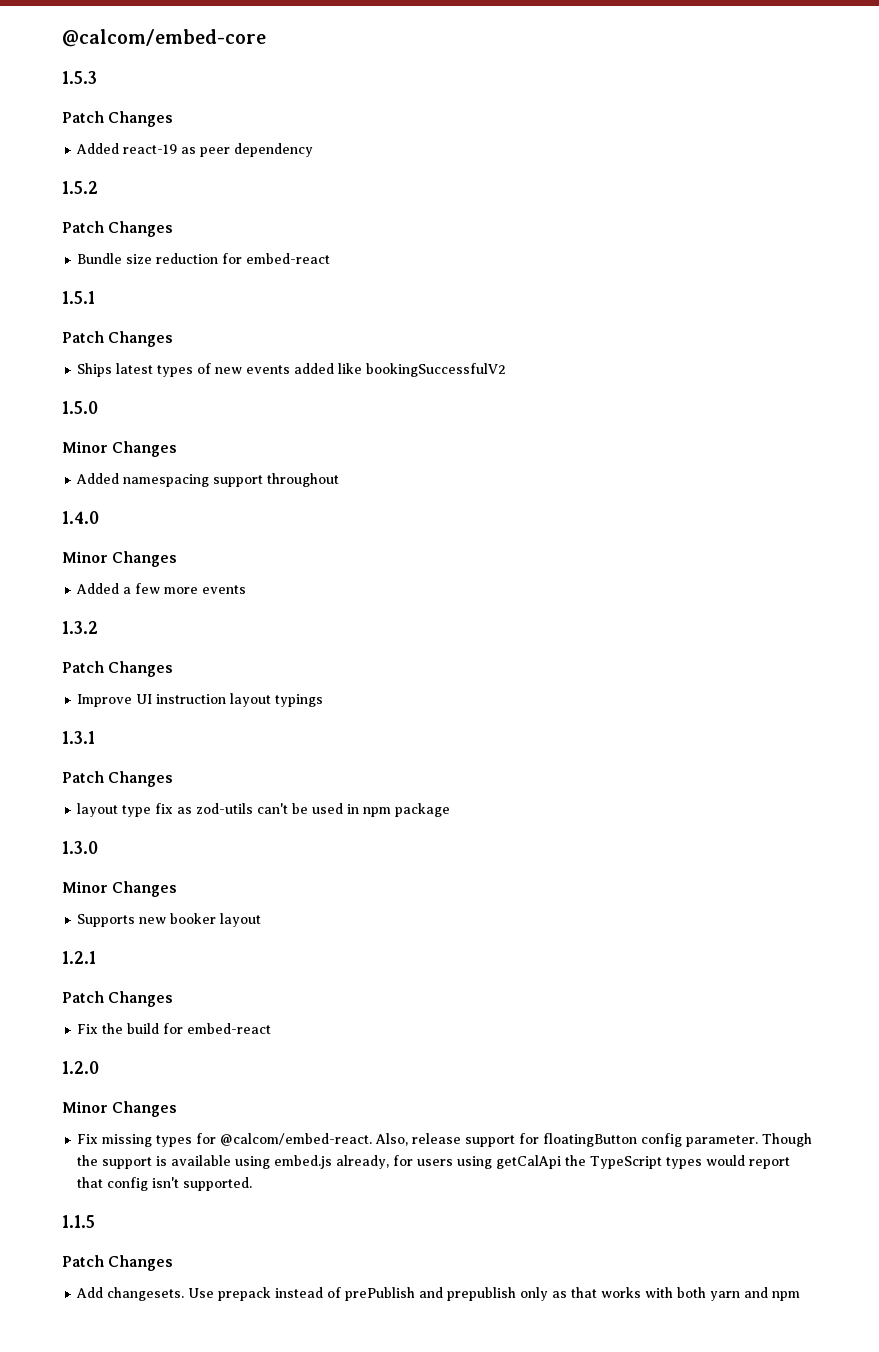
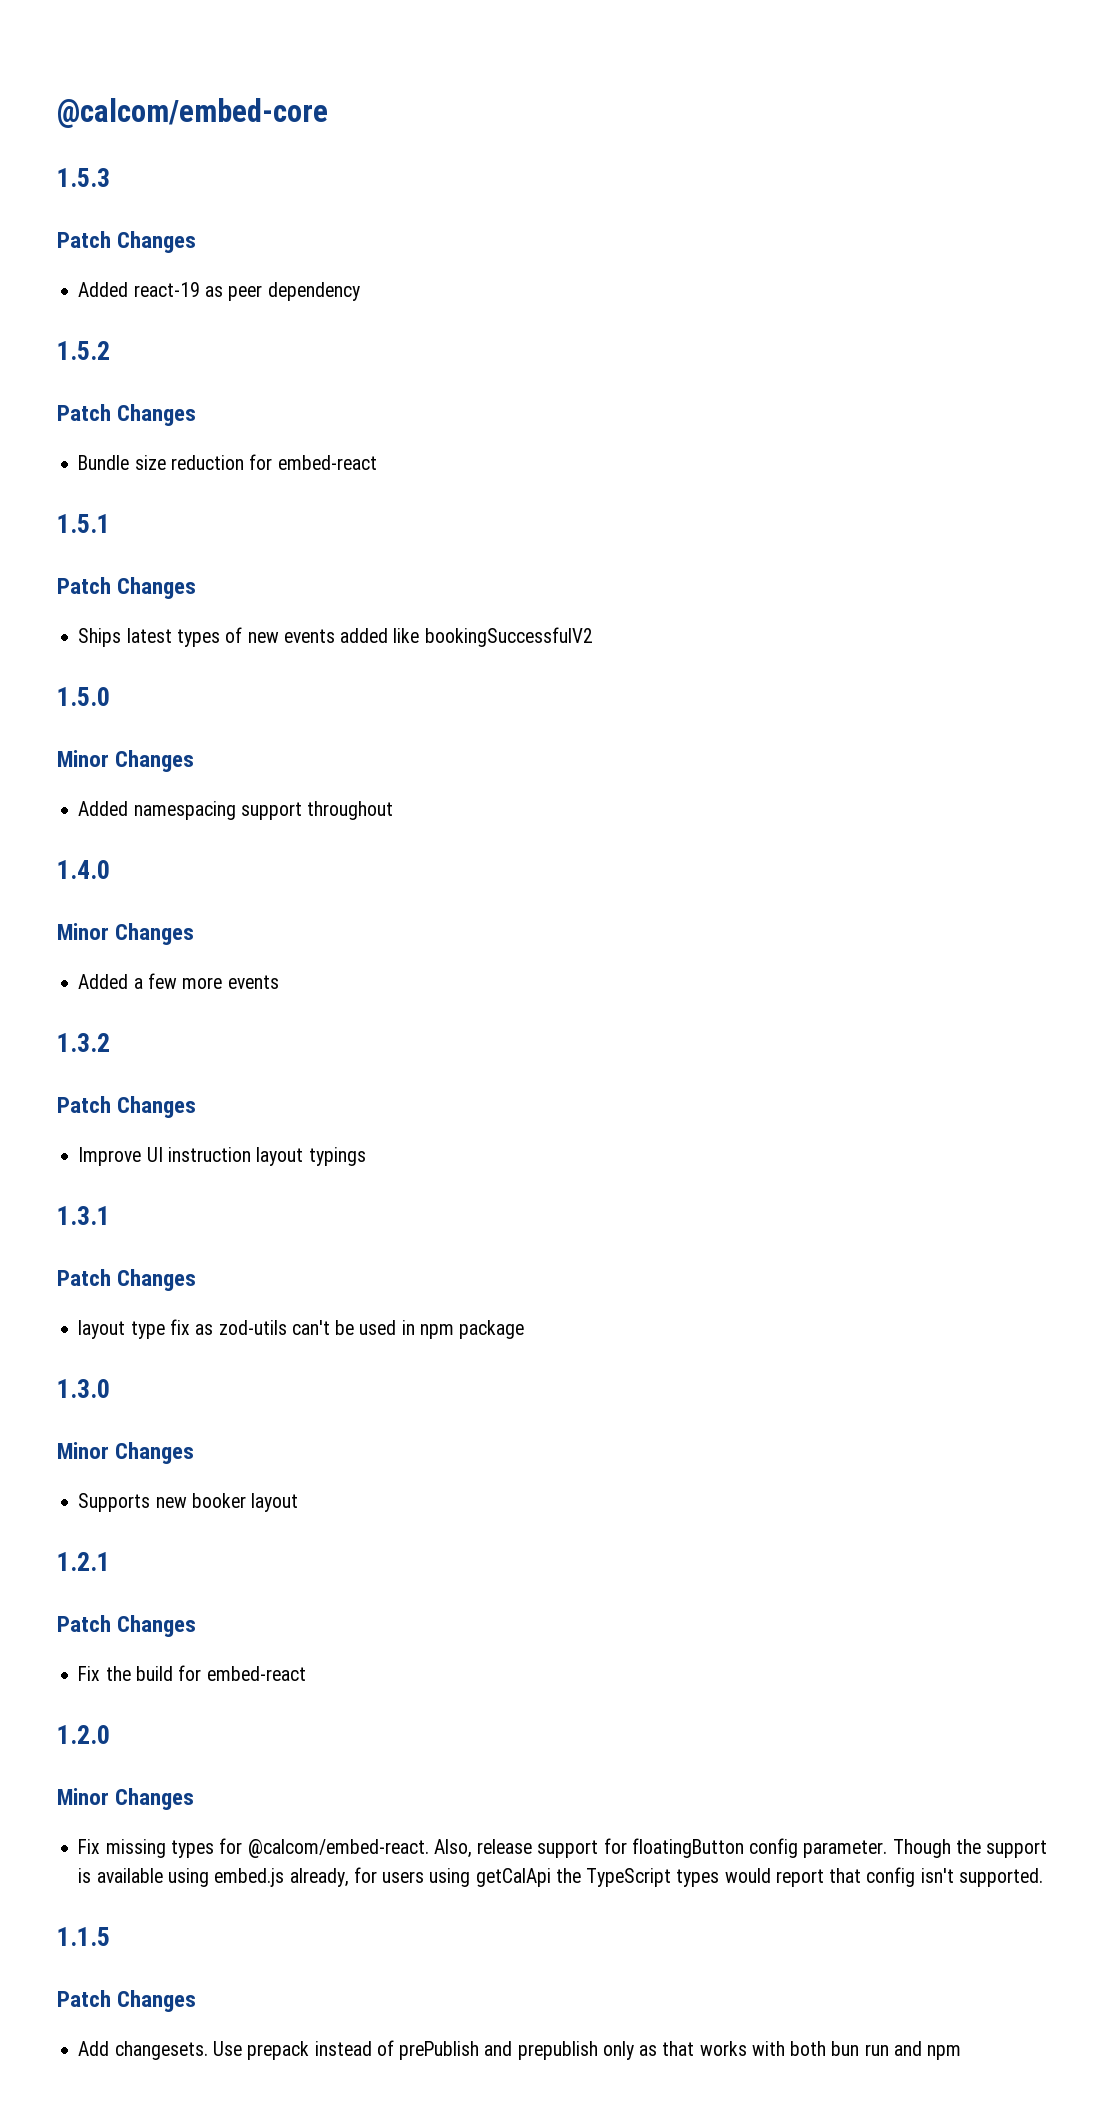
[710,1291,741,1301] yarn -> [831,2041,889,2056] bun run

